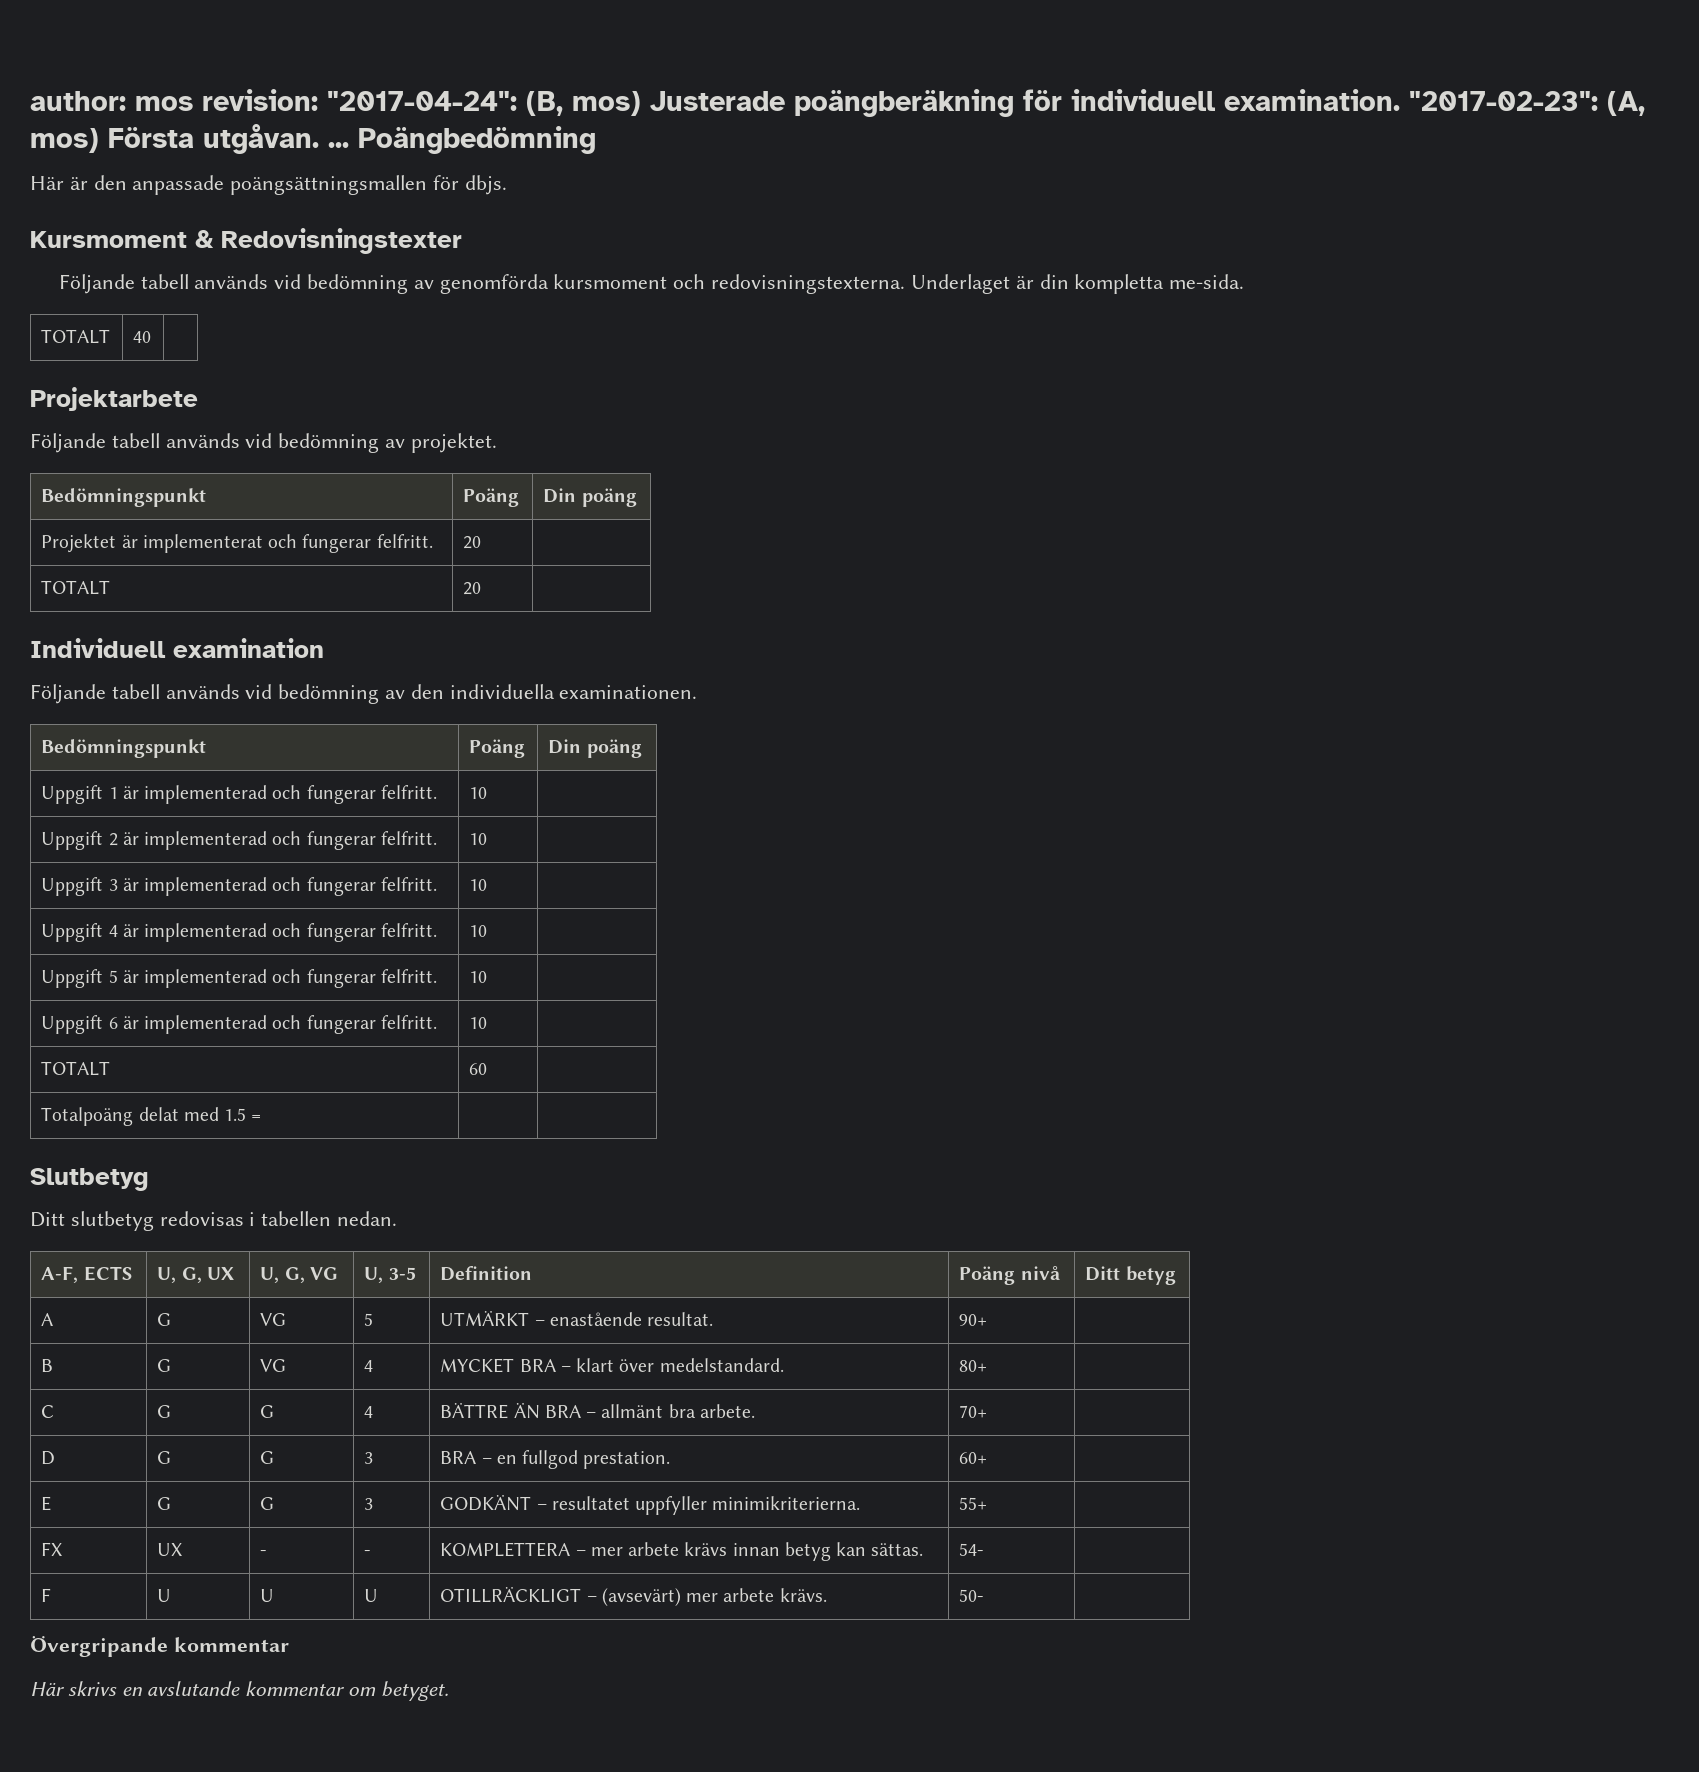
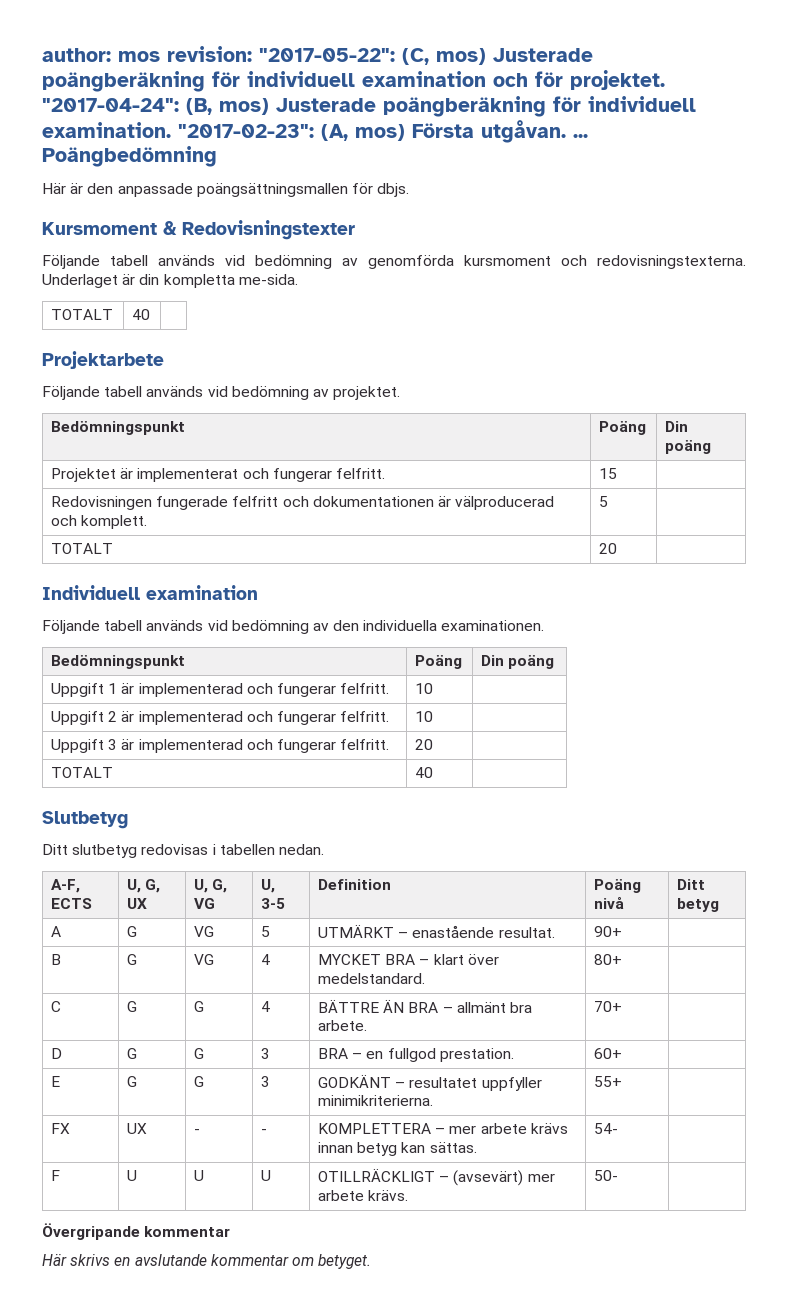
(318, 100) none -> [259,48,593,65] [42,70,665,92] "2017-05-22": (C, mos) Justerade poängberäkning för individuell examination och för projektet.
[463,536,482,549] 20 -> [599,468,618,479] [51,496,555,510] [51,515,148,529] [599,496,609,507] 15 | // Redovisningen fungerade felfritt och dokumentationen är välproducerad och komplett. | 5
[469,879,488,891] [41,923,437,942] [469,925,488,937] [41,969,437,988] [469,971,488,983] [41,1015,437,1034] [469,1017,488,1029] [41,1061,111,1076] [469,1063,488,1075] [41,1107,262,1126] 10 | // Uppgift 4 är implementerad och fungerar felfritt. | 10 | // Uppgift 5 är implementerad och fungerar felfritt. | 10 | // Uppgift 6 är implementerad och fungerar felfritt. | 10 | // TOTALT | 60 | // Totalpoäng delat med 1.5 = | -> [415,739,434,750] [51,767,114,778] [415,767,434,778] 20 | // TOTALT | 40

